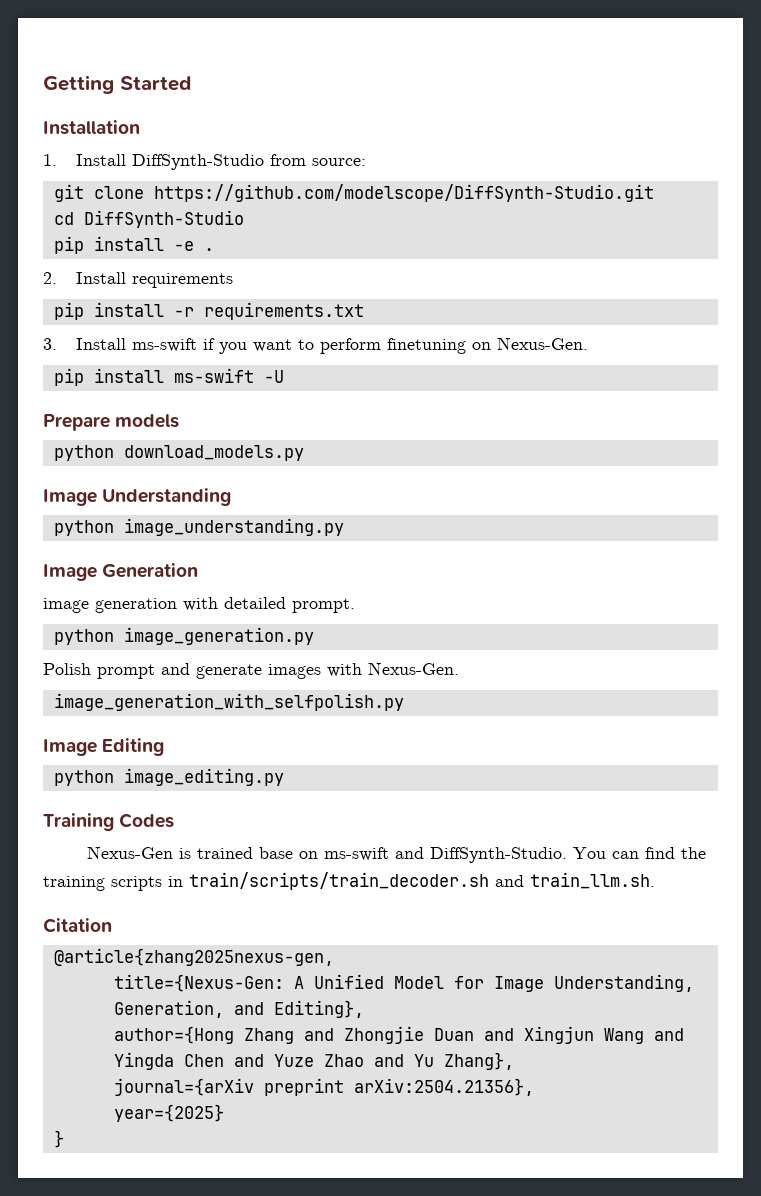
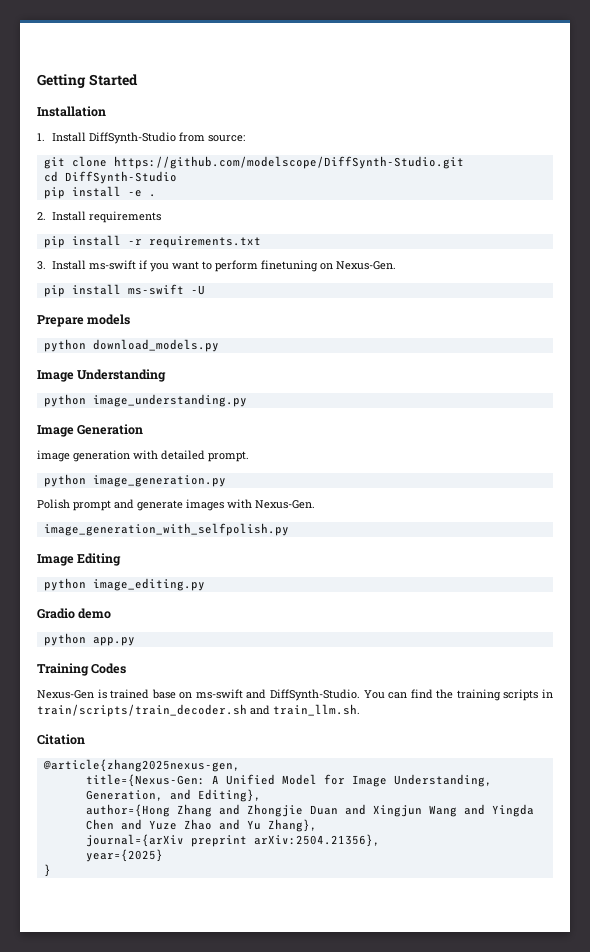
(284, 777) none -> [37,608,112,619] [43,633,135,646] // Gradio demo // python app.py

